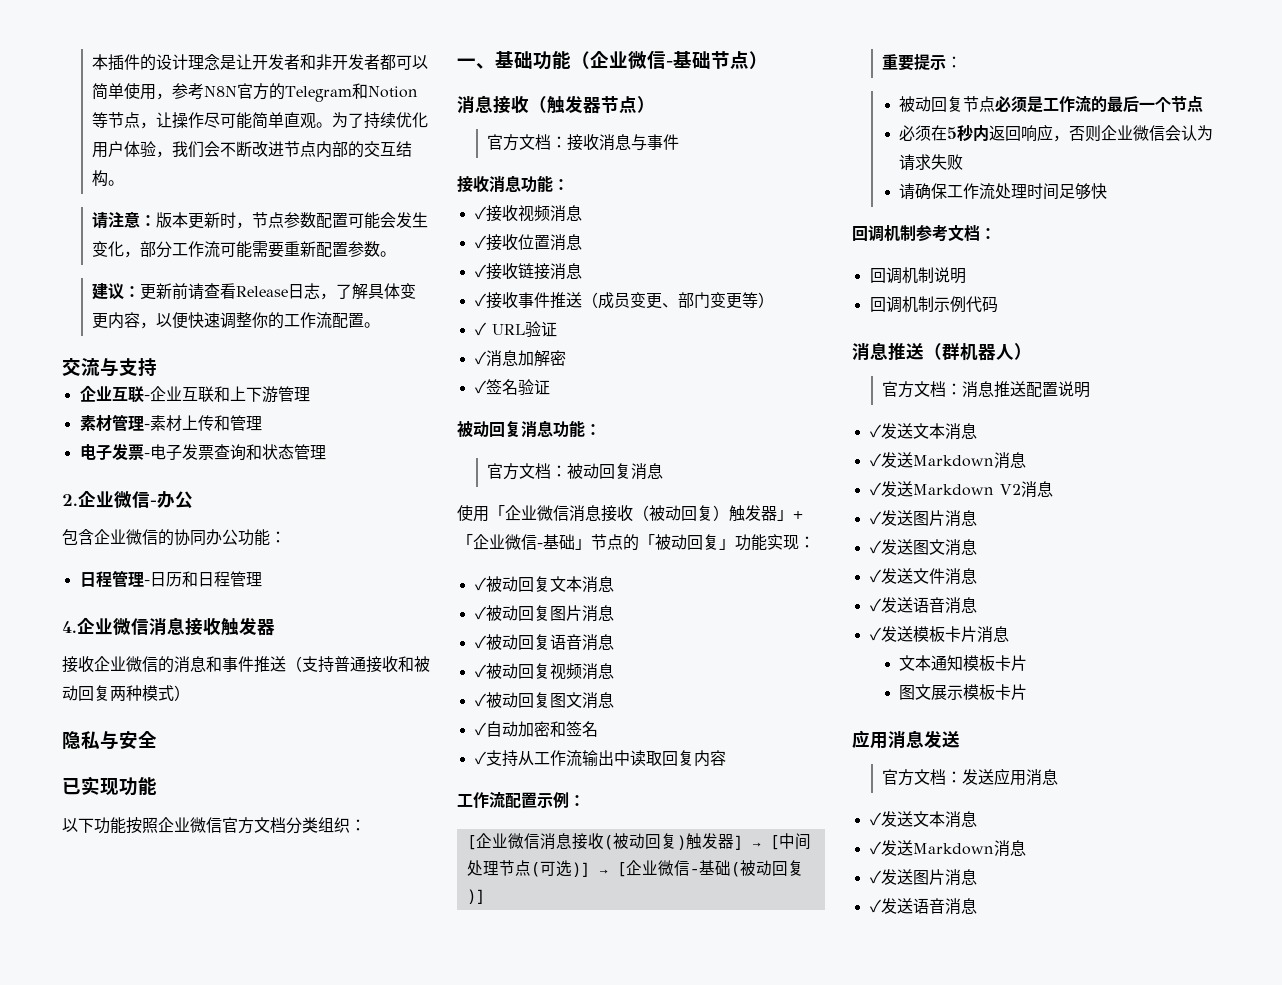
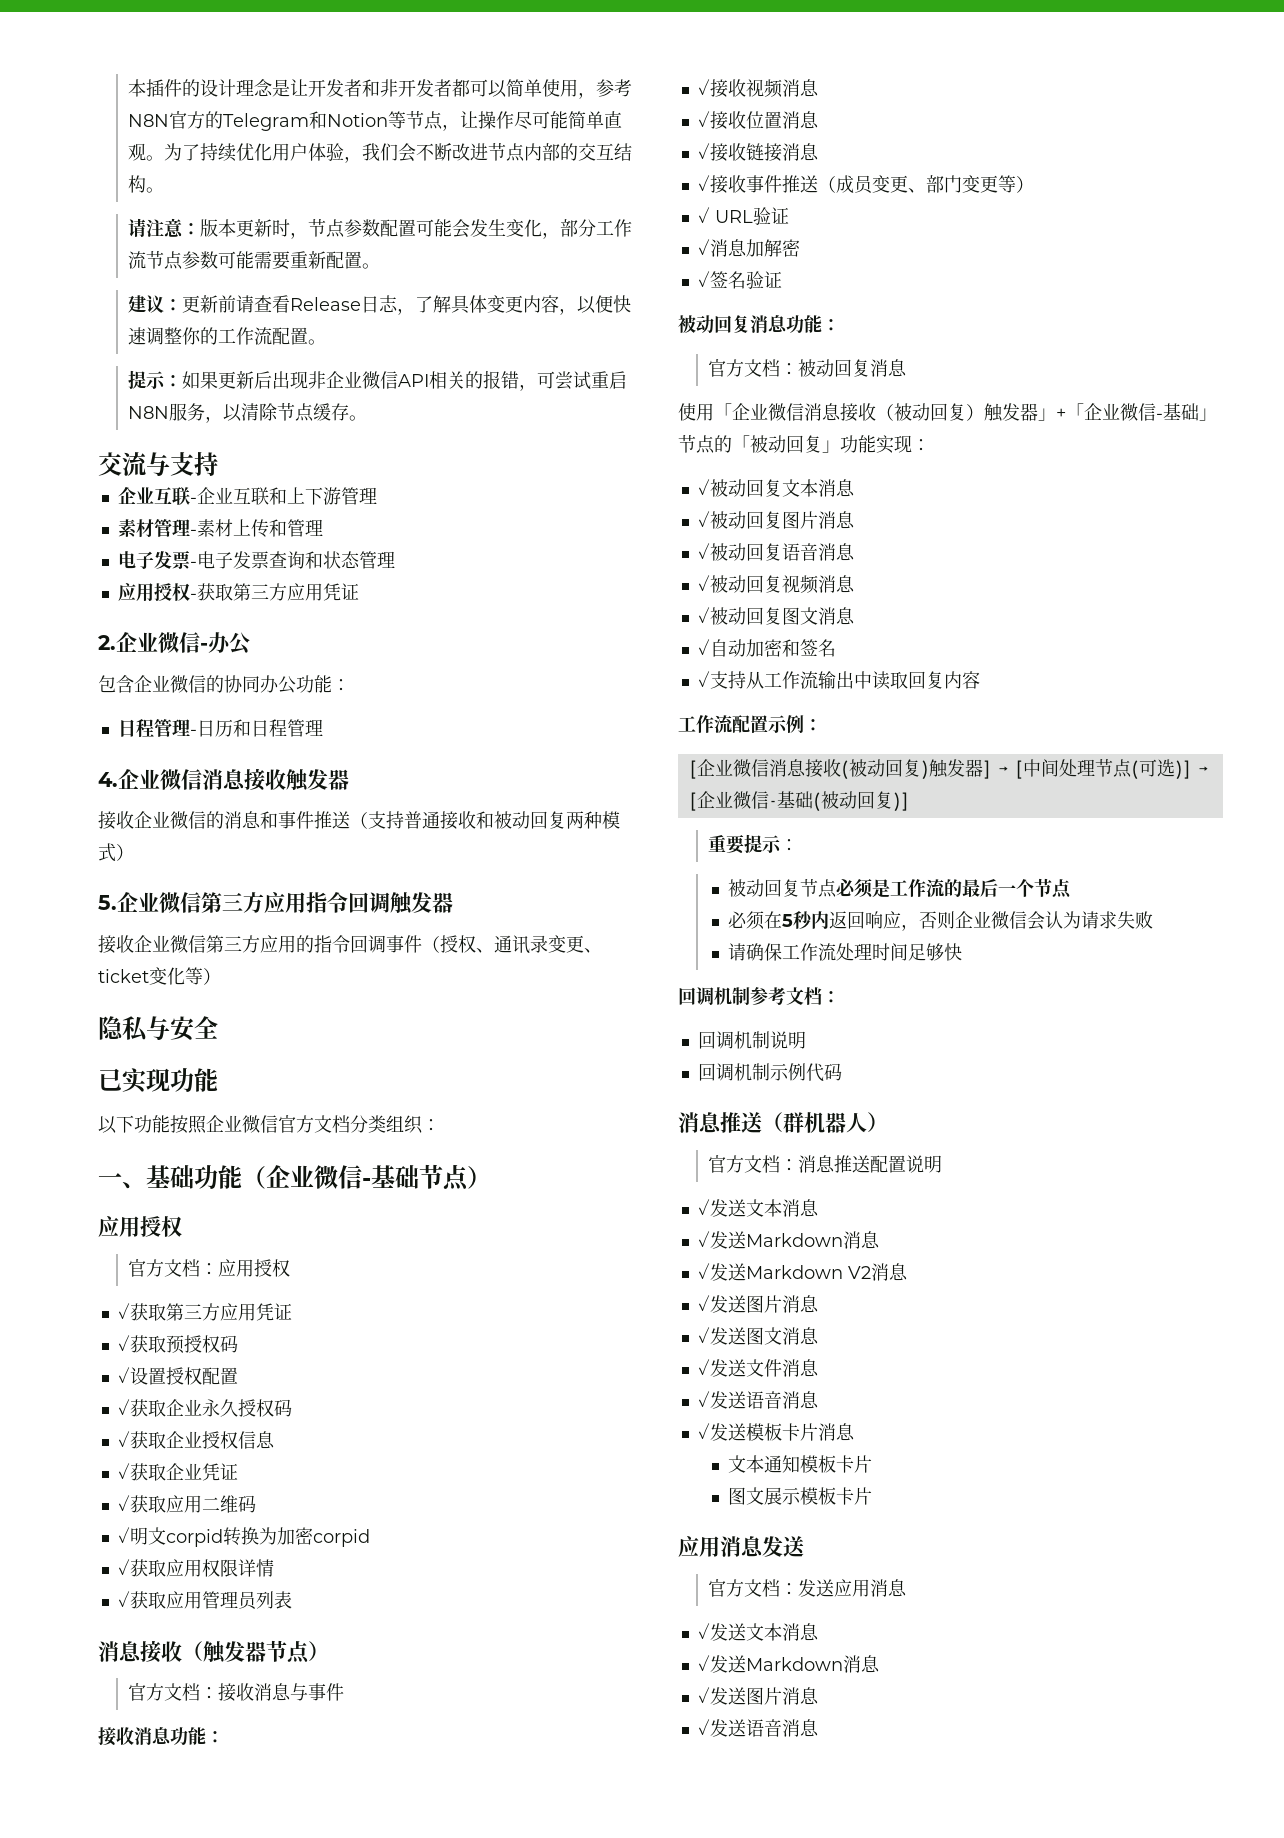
(220, 249) none -> [146,251,219,270] 节点参数
[347,241,380,257] 参数 -> (363, 260) none
(380, 325) none -> [128,370,628,391] [128,403,368,423] // 提示：如果更新后出现非企业微信API相关的报错，可尝试重启N8N服务，以清除节点缓存。
(326, 452) none -> [117,583,359,602] // 应用授权-获取第三方应用凭证
(190, 693) none -> [98,892,453,915] [98,935,602,954] [98,967,221,985] // 5.企业微信第三方应用指令回调触发器 // 接收企业微信第三方应用的指令回调事件（授权、通讯录变更、ticket变化等）
(768, 60) none -> [98,1216,182,1237] [128,1259,291,1277] [117,1303,292,1321] [117,1335,238,1354] [117,1367,238,1385] [117,1399,292,1417] [117,1431,275,1449] [117,1463,238,1481] [117,1495,256,1513] [117,1527,370,1547] [117,1559,274,1577] [117,1591,292,1610] // 应用授权 // 官方文档：应用授权 // ✓获取第三方应用凭证 // ✓获取预授权码 // ✓设置授权配置 // ✓获取企业永久授权码 // ✓获取企业授权信息 // ✓获取企业凭证 // ✓获取应用二维码 // ✓明文corpid转换为加密corpid // ✓获取应用权限详情 // ✓获取应用管理员列表

